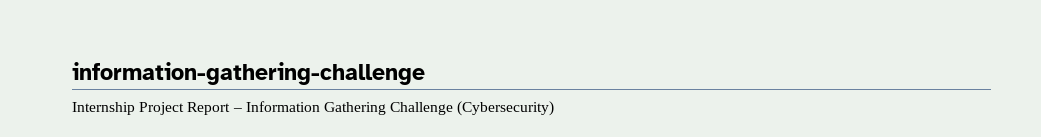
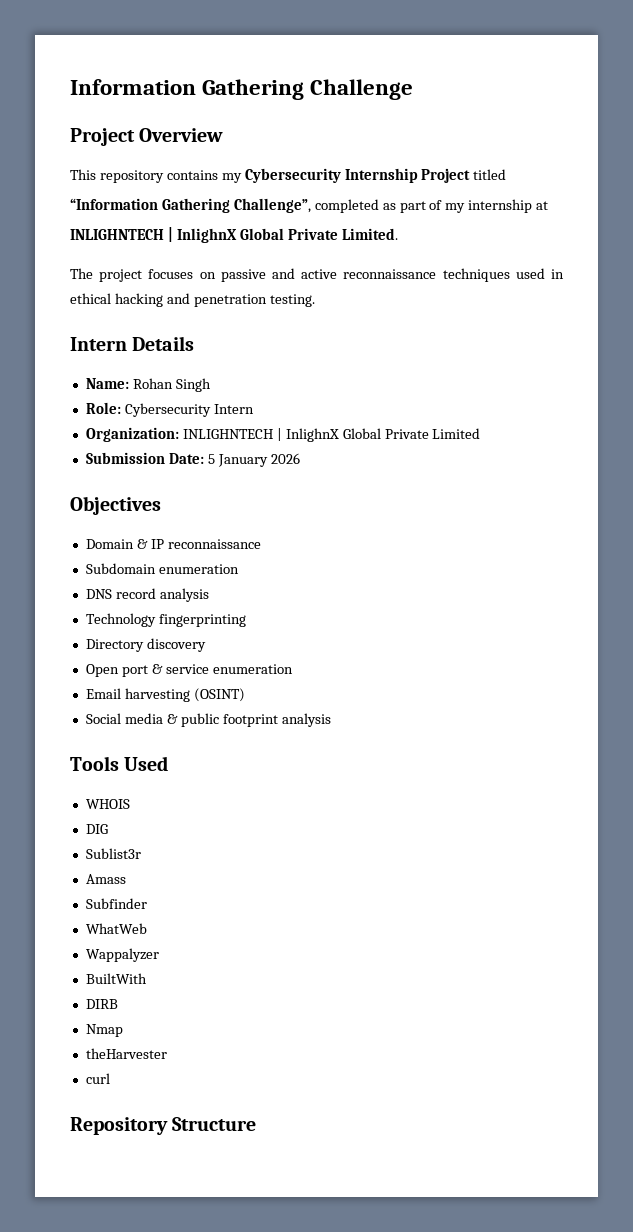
[72,62,425,85] [72,101,555,116] information-gathering-challenge // Internship Project Report – Information Gathering Challenge (Cybersecurity) -> [70,79,414,100] [70,128,224,146] [70,168,507,183] [70,198,549,213] [70,227,398,243] [70,268,564,282] [70,293,315,307] [70,336,195,351] [85,378,211,392] [85,402,254,417] [85,427,481,442] [85,452,300,467] [70,496,161,515] [85,539,261,549] [85,563,239,574] [85,588,209,602] [85,613,246,627] [85,638,206,652] [85,664,293,677] [85,688,245,702] [85,713,331,727] [70,756,169,771] [85,799,130,809] [85,824,108,834] [85,848,141,859] [85,874,126,884] [85,898,147,909] [85,923,147,934] [85,948,159,962] [85,973,147,984] [85,999,118,1009] [85,1024,123,1037] [85,1048,167,1059] [85,1073,110,1084] [70,1117,257,1135] Information Gathering Challenge // Project Overview // This repository contains my Cybersecurity Internship Project titled // “Information Gathering Challenge”, completed as part of my internship at // INLIGHNTECH | InlighnX Global Private Limited. // The project focuses on passive and active reconnaissance techniques used in ethical hacking and penetration testing. // Intern Details // Name: Rohan Singh // Role: Cybersecurity Intern // Organization: INLIGHNTECH | InlighnX Global Private Limited // Submission Date: 5 January 2026 // Objectives // Domain & IP reconnaissance // Subdomain enumeration // DNS record analysis // Technology fingerprinting // Directory discovery // Open port & service enumeration // Email harvesting (OSINT) // Social media & public footprint analysis // Tools Used // WHOIS // DIG // Sublist3r // Amass // Subfinder // WhatWeb // Wappalyzer // BuiltWith // DIRB // Nmap // theHarvester // curl // Repository Structure

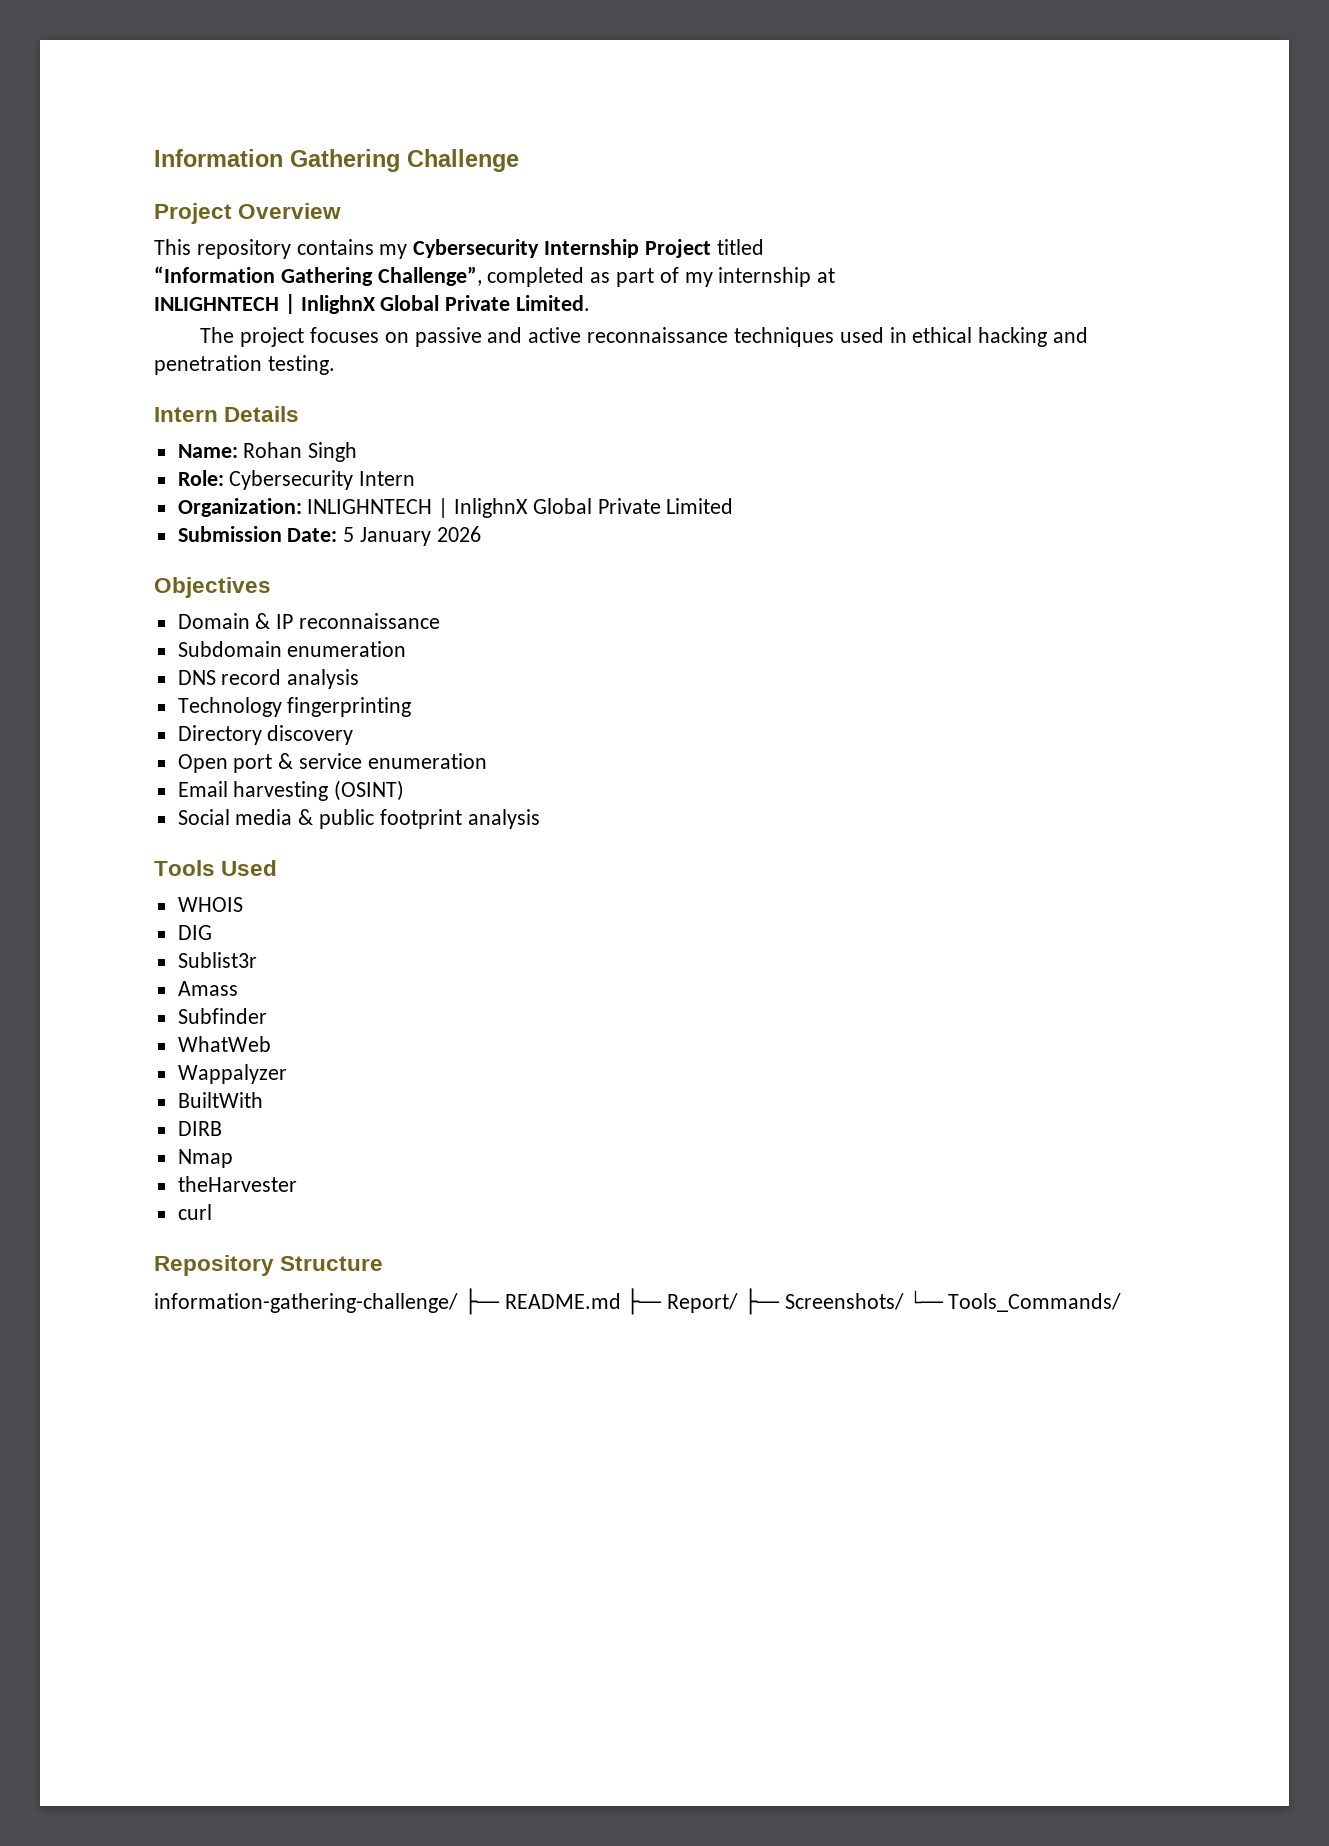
(257, 1124) none -> [154,1288,1122,1315] // information-gathering-challenge/ ├── README.md ├── Report/ ├── Screenshots/ └── Tools_Commands/

